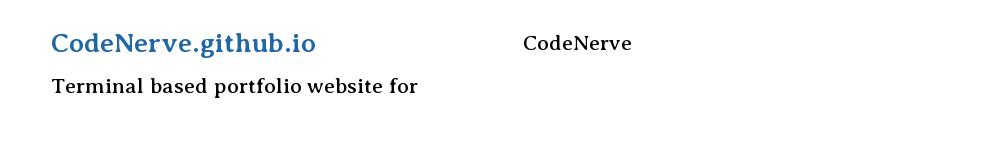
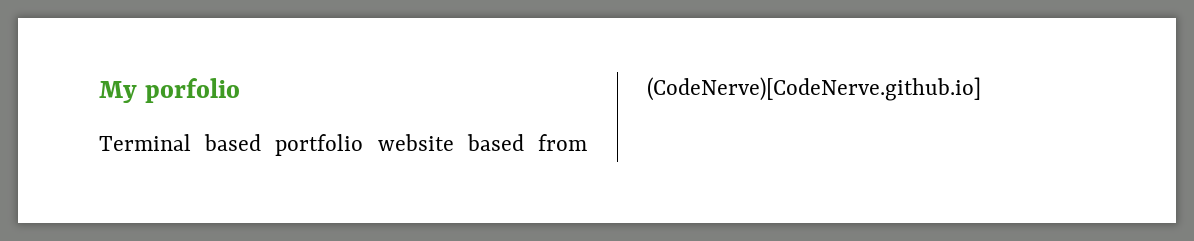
[51,33,316,58] CodeNerve.github.io -> [99,78,240,103] My porfolio
[389,78,419,93] [523,35,632,50] for CodeNerve -> [466,134,587,151] [647,77,981,101] based from (CodeNerve)[CodeNerve.github.io]

